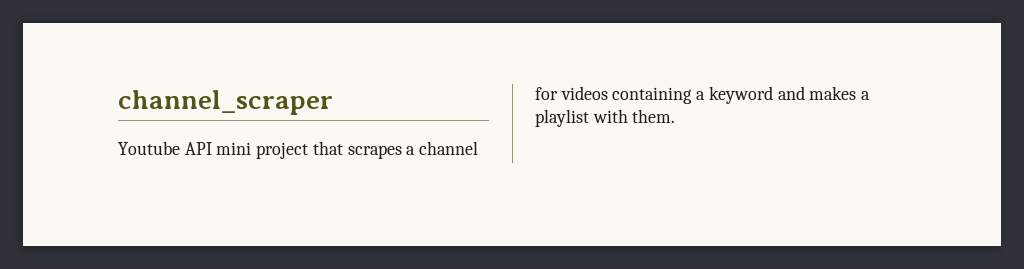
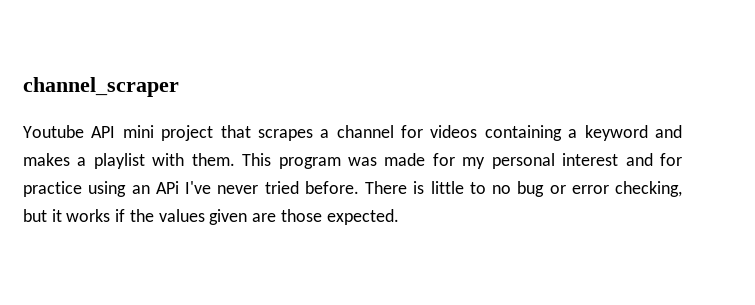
(676, 116) none -> [242,153,683,169] [23,181,682,197] [23,209,399,225] This program was made for my personal interest and for practice using an APi I've never tried before. There is little to no bug or error checking, but it works if the values given are those expected.

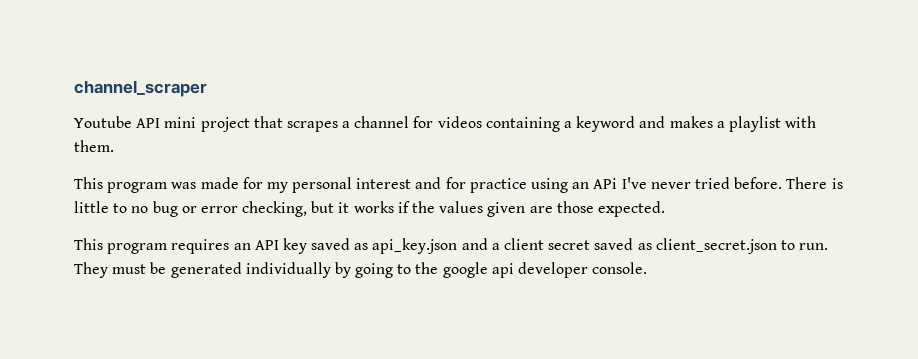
(235, 159) none -> (114, 146) //
(399, 217) none -> [74,238,829,254] [74,262,648,278] // This program requires an API key saved as api_key.json and a client secret saved as client_secret.json to run. They must be generated individually by going to the google api developer console.

